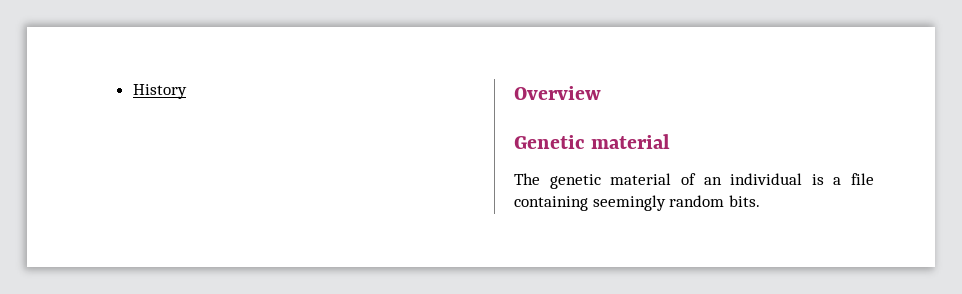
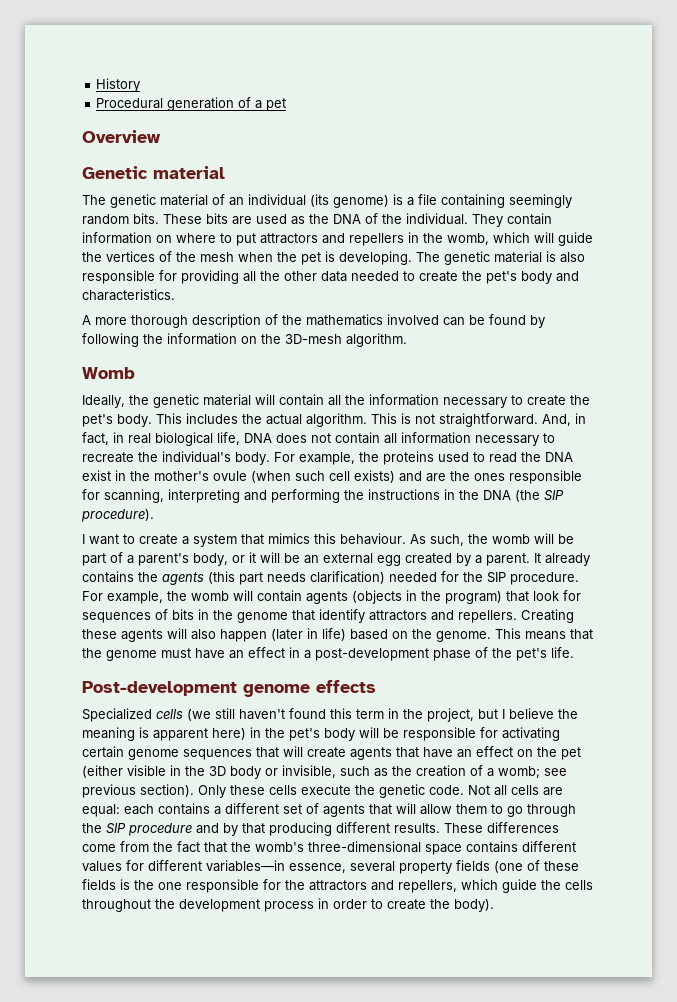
(187, 91) none -> [96,97,287,111] // Procedural generation of a pet
(803, 179) none -> [310,194,389,208] (its genome)
(760, 201) none -> [163,213,552,227] [82,232,593,246] [82,251,585,265] [82,270,579,284] [82,289,175,301] [82,314,545,328] [82,333,407,347] [82,367,135,379] [82,394,590,408] [82,413,586,427] [82,432,555,446] [82,451,573,465] [82,470,582,484] [82,489,564,503] [81,509,154,522] [82,533,574,547] [82,552,590,566] [82,571,579,585] [82,590,581,604] [82,609,574,623] [82,628,593,642] [82,647,574,661] [82,680,376,697] [82,708,578,722] [82,727,560,741] [82,746,581,760] [82,765,567,779] [82,784,563,798] [82,803,576,817] [82,822,559,836] [82,841,576,855] [82,860,579,874] [82,879,593,893] [82,898,494,912] These bits are used as the DNA of the individual. They contain information on where to put attractors and repellers in the womb, which will guide the vertices of the mesh when the pet is developing. The genetic material is also responsible for providing all the other data needed to create the pet's body and characteristics. // A more thorough description of the mathematics involved can be found by following the information on the 3D-mesh algorithm. // Womb // Ideally, the genetic material will contain all the information necessary to create the pet's body. This includes the actual algorithm. This is not straightforward. And, in fact, in real biological life, DNA does not contain all information necessary to recreate the individual's body. For example, the proteins used to read the DNA exist in the mother's ovule (when such cell exists) and are the ones responsible for scanning, interpreting and performing the instructions in the DNA (the SIP procedure). // I want to create a system that mimics this behaviour. As such, the womb will be part of a parent's body, or it will be an external egg created by a parent. It already contains the agents (this part needs clarification) needed for the SIP procedure. For example, the womb will contain agents (objects in the program) that look for sequences of bits in the genome that identify attractors and repellers. Creating these agents will also happen (later in life) based on the genome. This means that the genome must have an effect in a post-development phase of the pet's life. // Post-development genome effects // Specialized cells (we still haven't found this term in the project, but I believe the meaning is apparent here) in the pet's body will be responsible for activating certain genome sequences that will create agents that have an effect on the pet (either visible in the 3D body or invisible, such as the creation of a womb; see previous section). Only these cells execute the genetic code. Not all cells are equal: each contains a different set of agents that will allow them to go through the SIP procedure and by that producing different results. These differences come from the fact that the womb's three-dimensional space contains different values for different variables—in essence, several property fields (one of these fields is the one responsible for the attractors and repellers, which guide the cells throughout the development process in order to create the body).

